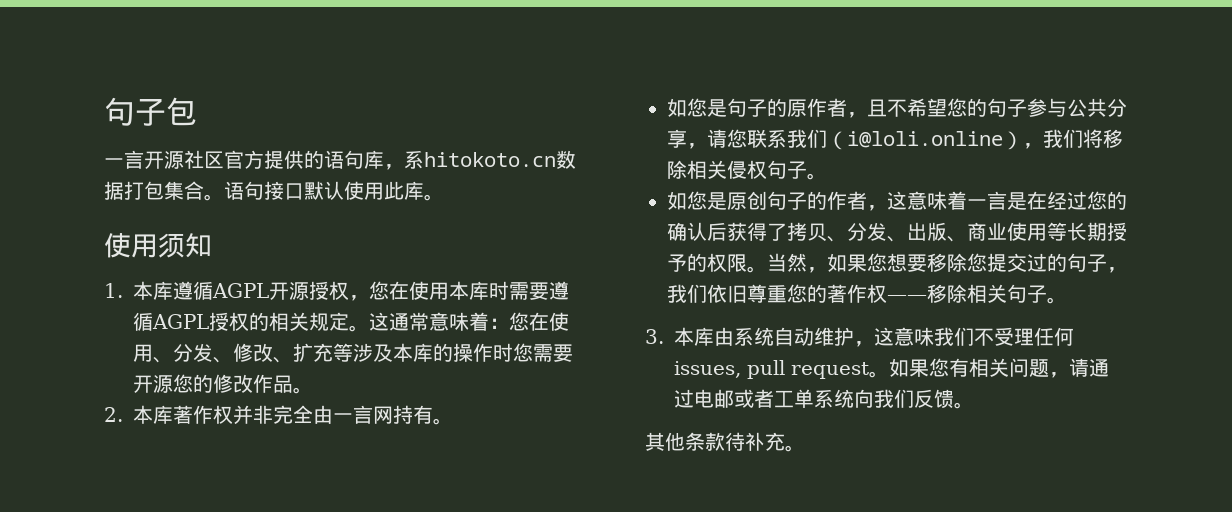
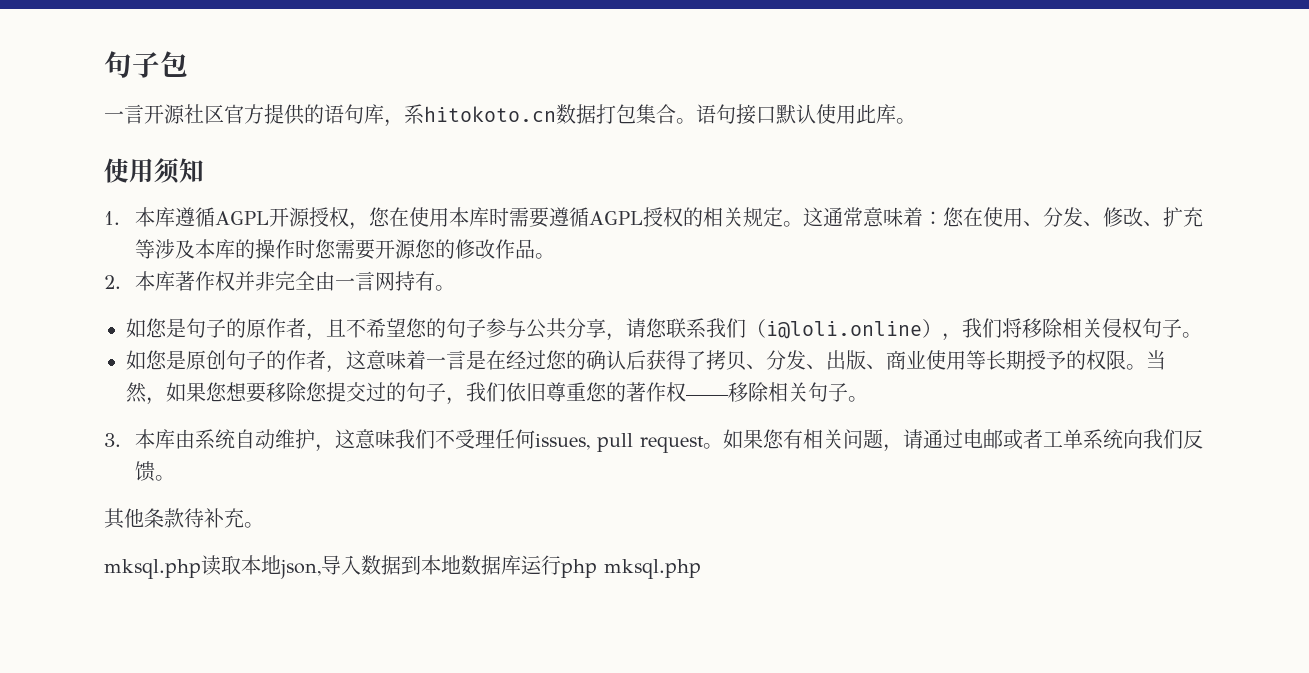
(805, 448) none -> [104,555,701,579] // mksql.php读取本地json,导入数据到本地数据库运行php mksql.php

